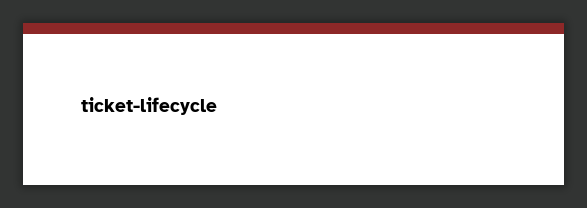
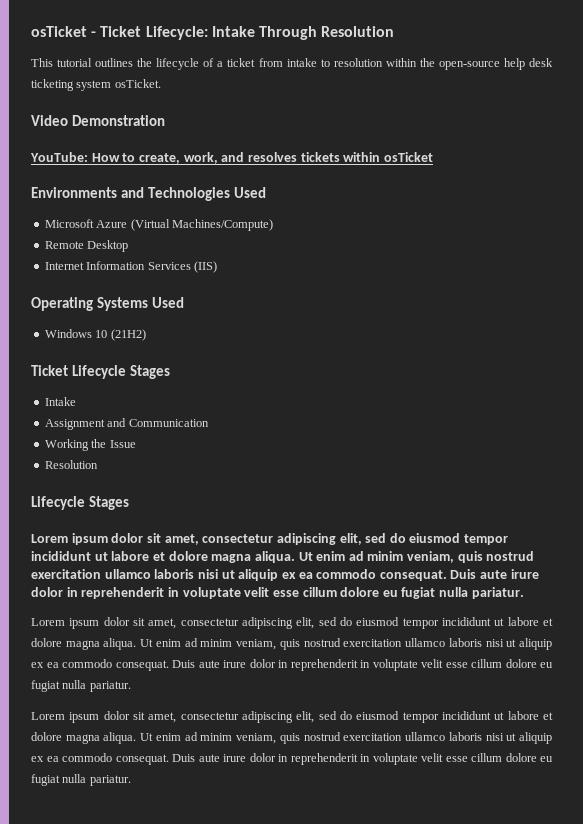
[81,97,217,115] ticket-lifecycle -> [31,26,395,40] [31,58,553,70] [31,79,161,91] [31,115,165,126] [30,152,433,164] [31,187,266,201] [44,219,273,231] [44,240,129,252] [44,261,217,273] [31,297,184,311] [44,329,146,341] [31,365,170,379] [44,397,76,406] [44,418,209,430] [44,439,136,451] [44,460,98,469] [31,496,129,510] [31,533,509,545] [31,551,535,563] [31,569,539,581] [31,587,524,599] [31,617,553,629] [31,638,552,650] [31,659,553,671] [31,680,131,692] [31,711,553,723] [31,732,552,744] [31,753,553,765] [31,774,131,786] osTicket - Ticket Lifecycle: Intake Through Resolution // This tutorial outlines the lifecycle of a ticket from intake to resolution within the open-source help desk ticketing system osTicket. // Video Demonstration // YouTube: How to create, work, and resolves tickets within osTicket // Environments and Technologies Used // Microsoft Azure (Virtual Machines/Compute) // Remote Desktop // Internet Information Services (IIS) // Operating Systems Used // Windows 10 (21H2) // Ticket Lifecycle Stages // Intake // Assignment and Communication // Working the Issue // Resolution // Lifecycle Stages // Lorem ipsum dolor sit amet, consectetur adipiscing elit, sed do eiusmod tempor incididunt ut labore et dolore magna aliqua. Ut enim ad minim veniam, quis nostrud exercitation ullamco laboris nisi ut aliquip ex ea commodo consequat. Duis aute irure dolor in reprehenderit in voluptate velit esse cillum dolore eu fugiat nulla pariatur. // Lorem ipsum dolor sit amet, consectetur adipiscing elit, sed do eiusmod tempor incididunt ut labore et dolore magna aliqua. Ut enim ad minim veniam, quis nostrud exercitation ullamco laboris nisi ut aliquip ex ea commodo consequat. Duis aute irure dolor in reprehenderit in voluptate velit esse cillum dolore eu fugiat nulla pariatur. // Lorem ipsum dolor sit amet, consectetur adipiscing elit, sed do eiusmod tempor incididunt ut labore et dolore magna aliqua. Ut enim ad minim veniam, quis nostrud exercitation ullamco laboris nisi ut aliquip ex ea commodo consequat. Duis aute irure dolor in reprehenderit in voluptate velit esse cillum dolore eu fugiat nulla pariatur.

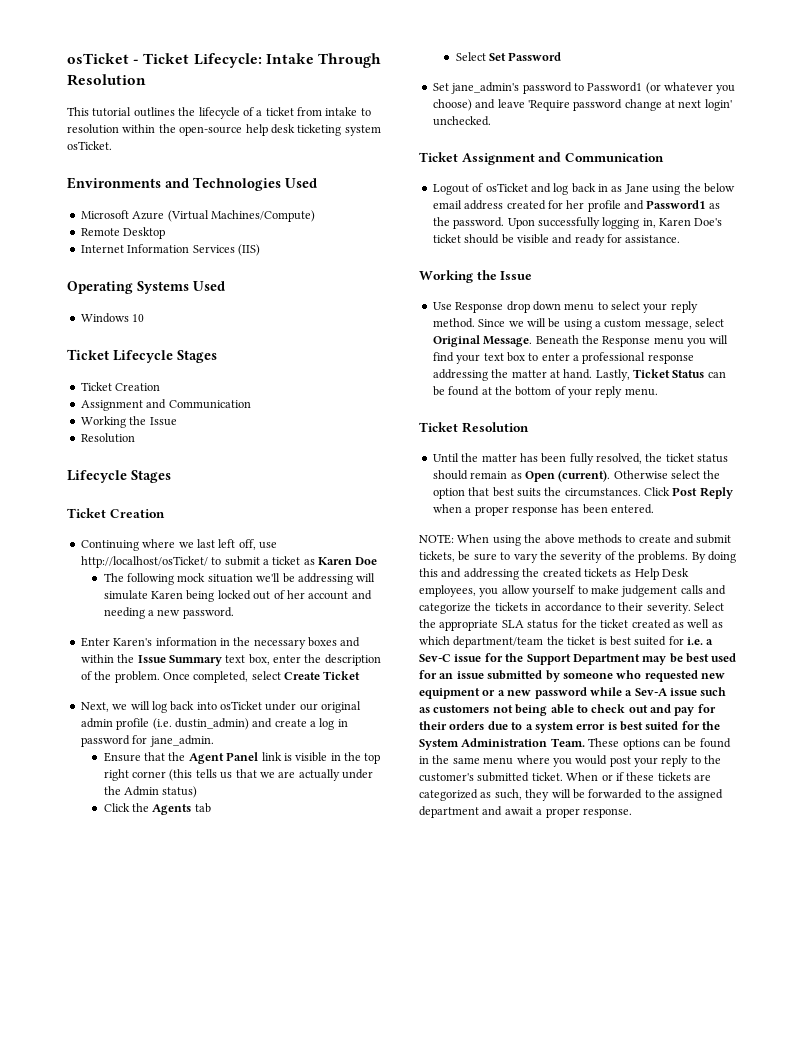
[31,115,165,126] [30,152,433,164] // Video Demonstration // YouTube: How to create, work, and resolves tickets within osTicket -> (112, 145) none
[110,329,146,341] (21H2) -> (145, 318) none
[44,397,76,406] Intake -> [80,382,161,391] Ticket Creation
[31,533,509,545] [31,551,535,563] [31,569,539,581] [31,587,524,599] [31,617,553,629] [31,638,552,650] [31,659,553,671] [31,680,131,692] [31,711,553,723] [31,732,552,744] [31,753,553,765] [31,774,131,786] Lorem ipsum dolor sit amet, consectetur adipiscing elit, sed do eiusmod tempor incididunt ut labore et dolore magna aliqua. Ut enim ad minim veniam, quis nostrud exercitation ullamco laboris nisi ut aliquip ex ea commodo consequat. Duis aute irure dolor in reprehenderit in voluptate velit esse cillum dolore eu fugiat nulla pariatur. // Lorem ipsum dolor sit amet, consectetur adipiscing elit, sed do eiusmod tempor incididunt ut labore et dolore magna aliqua. Ut enim ad minim veniam, quis nostrud exercitation ullamco laboris nisi ut aliquip ex ea commodo consequat. Duis aute irure dolor in reprehenderit in voluptate velit esse cillum dolore eu fugiat nulla pariatur. // Lorem ipsum dolor sit amet, consectetur adipiscing elit, sed do eiusmod tempor incididunt ut labore et dolore magna aliqua. Ut enim ad minim veniam, quis nostrud exercitation ullamco laboris nisi ut aliquip ex ea commodo consequat. Duis aute irure dolor in reprehenderit in voluptate velit esse cillum dolore eu fugiat nulla pariatur. -> [67,508,165,518] [80,539,277,551] [80,556,378,568] [103,573,376,585] [103,590,372,602] [103,607,234,619] [80,637,361,649] [80,654,381,666] [80,671,361,683] [80,701,362,713] [80,718,348,730] [80,735,214,747] [103,752,381,764] [103,769,374,781] [103,786,198,798] [103,803,211,815] [455,52,562,61] [432,82,736,94] [432,99,732,111] [432,116,491,126] [419,152,664,165] [432,183,735,195] [432,200,720,212] [432,217,723,229] [432,234,681,246] [419,270,533,283] [432,301,698,313] [432,318,725,330] [432,335,729,347] [432,352,694,364] [432,369,726,381] [432,386,658,398] [419,422,529,433] [432,453,729,465] [432,470,721,482] [432,487,733,499] [432,504,654,516] [419,534,732,546] [419,551,737,563] [419,568,689,580] [419,585,726,597] [419,602,724,614] [419,619,723,631] [419,636,714,648] [419,653,737,665] [419,670,725,682] [419,687,727,699] [419,704,716,716] [419,721,721,733] [419,738,731,750] [419,755,722,767] [419,772,711,782] [419,789,724,801] [419,806,632,818] Ticket Creation // Continuing where we last left off, use http://localhost/osTicket/ to submit a ticket as Karen Doe // The following mock situation we'll be addressing will simulate Karen being locked out of her account and needing a new password. // Enter Karen's information in the necessary boxes and within the Issue Summary text box, enter the description of the problem. Once completed, select Create Ticket // Next, we will log back into osTicket under our original admin profile (i.e. dustin_admin) and create a log in password for jane_admin. // Ensure that the Agent Panel link is visible in the top right corner (this tells us that we are actually under the Admin status) // Click the Agents tab // Select Set Password // Set jane_admin's password to Password1 (or whatever you choose) and leave 'Require password change at next login' unchecked. // Ticket Assignment and Communication // Logout of osTicket and log back in as Jane using the below email address created for her profile and Password1 as the password. Upon successfully logging in, Karen Doe's ticket should be visible and ready for assistance. // Working the Issue // Use Response drop down menu to select your reply method. Since we will be using a custom message, select Original Message. Beneath the Response menu you will find your text box to enter a professional response addressing the matter at hand. Lastly, Ticket Status can be found at the bottom of your reply menu. // Ticket Resolution // Until the matter has been fully resolved, the ticket status should remain as Open (current). Otherwise select the option that best suits the circumstances. Click Post Reply when a proper response has been entered. // NOTE: When using the above methods to create and submit tickets, be sure to vary the severity of the problems. By doing this and addressing the created tickets as Help Desk employees, you allow yourself to make judgement calls and categorize the tickets in accordance to their severity. Select the appropriate SLA status for the ticket created as well as which department/team the ticket is best suited for i.e. a Sev-C issue for the Support Department may be best used for an issue submitted by someone who requested new equipment or a new password while a Sev-A issue such as customers not being able to check out and pay for their orders due to a system error is best suited for the System Administration Team. These options can be found in the same menu where you would post your reply to the customer's submitted ticket. When or if these tickets are categorized as such, they will be forwarded to the assigned department and await a proper response.

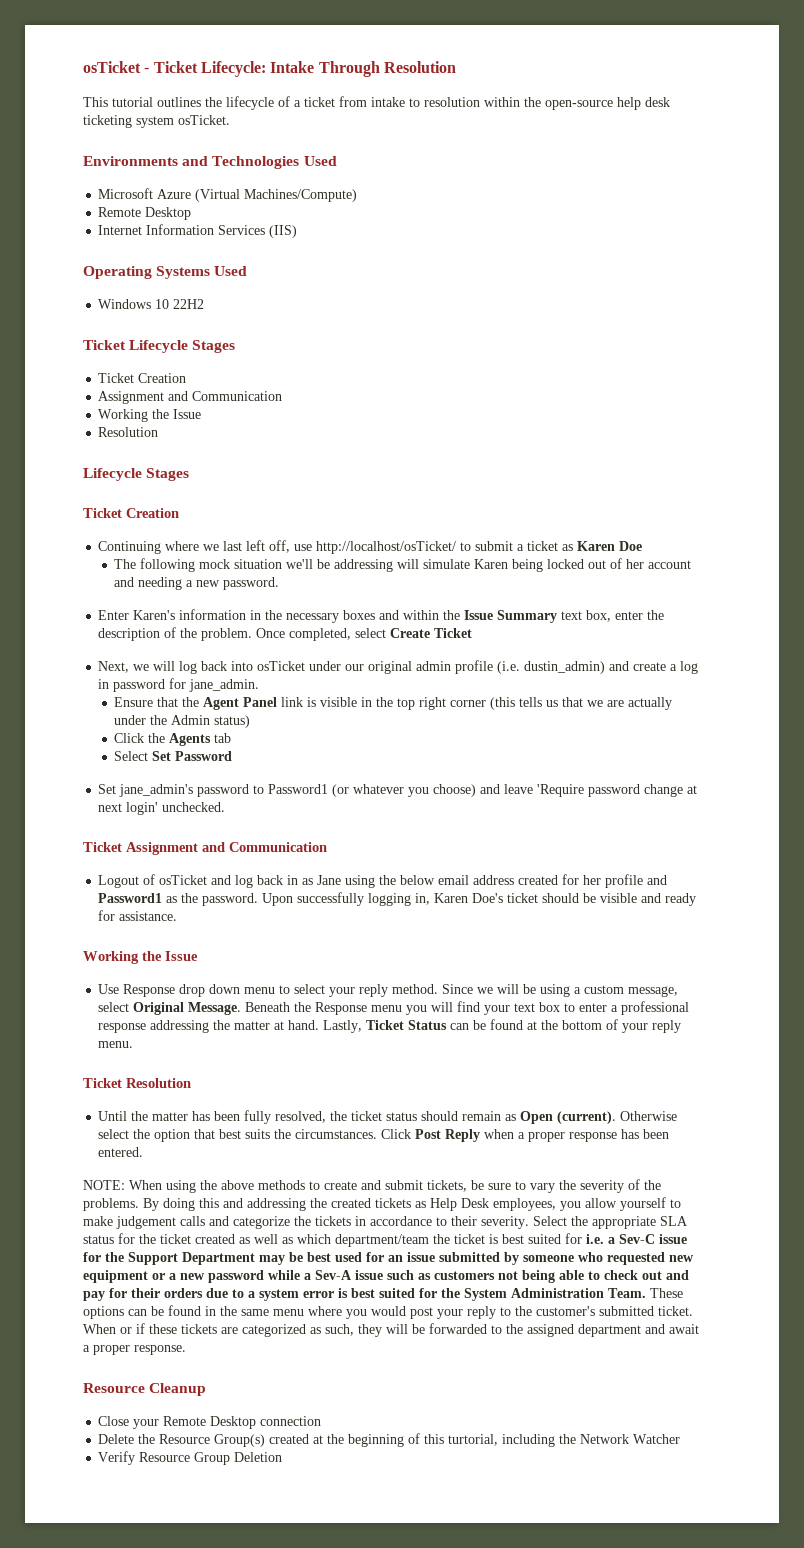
(145, 318) none -> [173,299,205,309] 22H2
(632, 813) none -> [83,1383,207,1396] [98,1416,322,1429] [98,1433,681,1447] [98,1451,283,1465] // Resource Cleanup // Close your Remote Desktop connection // Delete the Resource Group(s) created at the beginning of this turtorial, including the Network Watcher // Verify Resource Group Deletion

